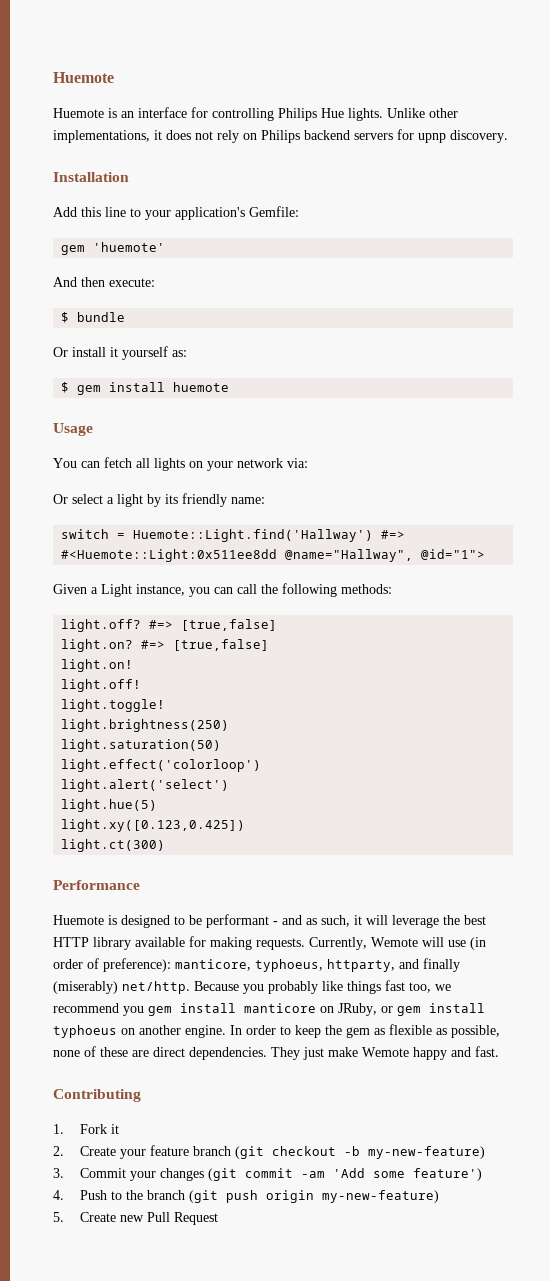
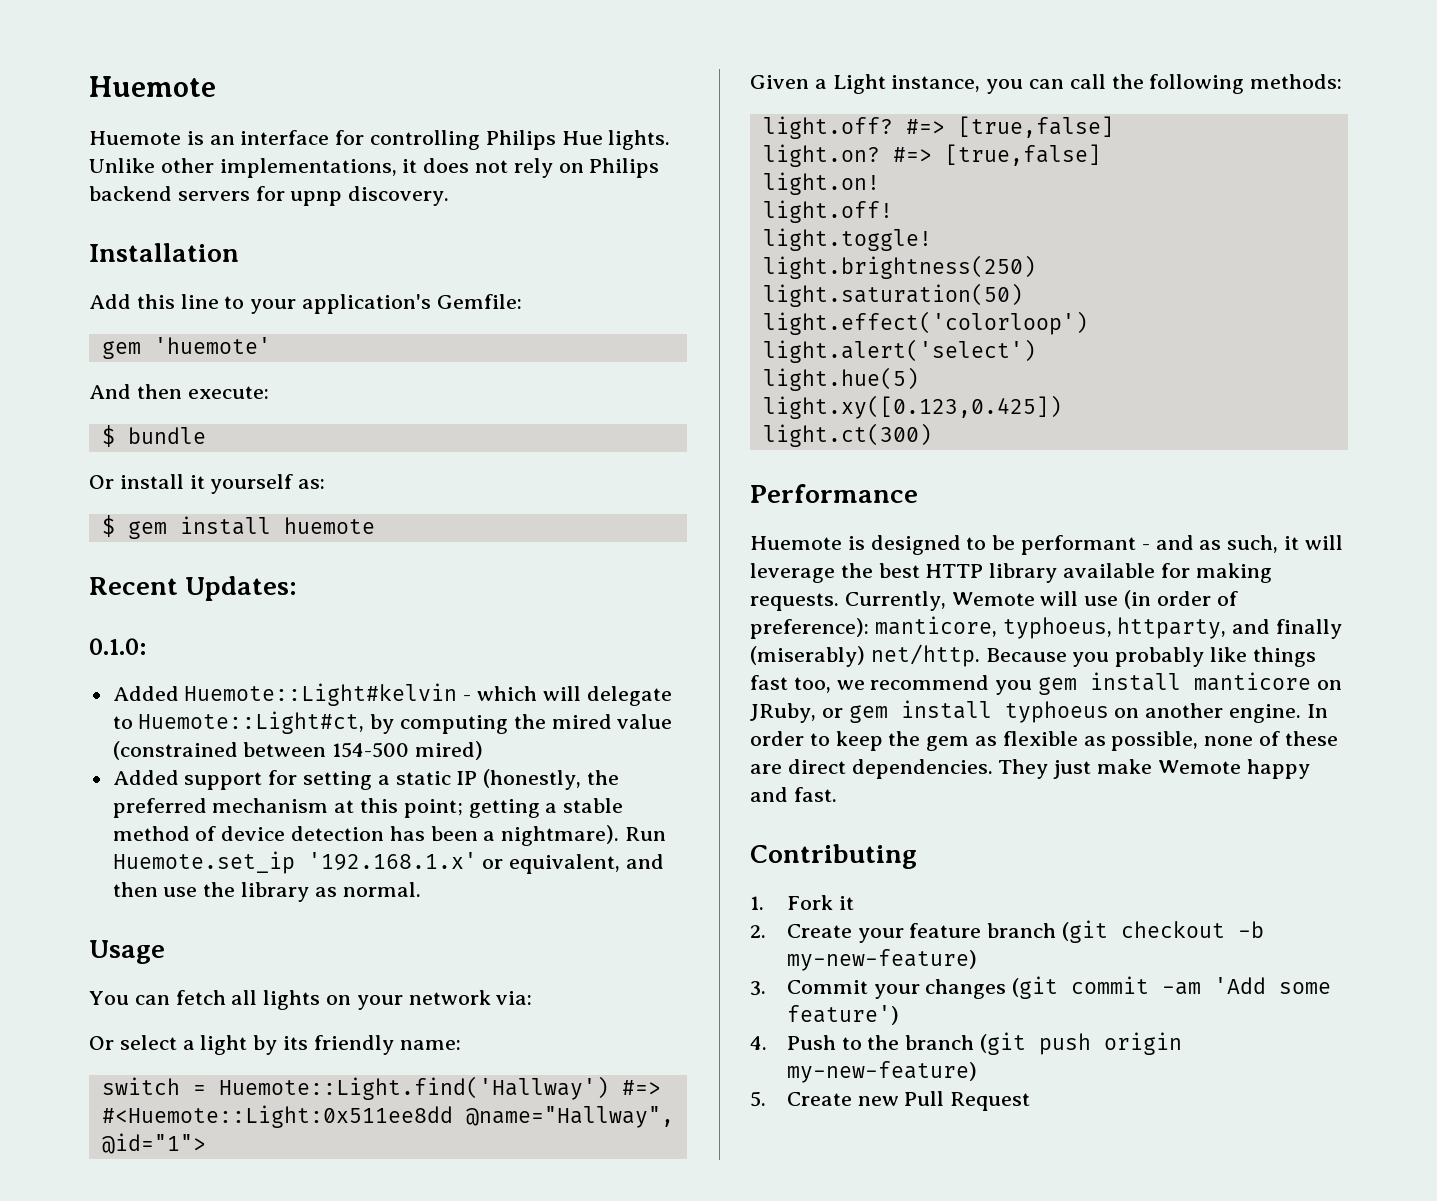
(230, 387) none -> [89,576,298,601] [89,638,146,655] [112,683,672,706] [112,711,673,734] [112,741,484,760] [112,769,620,790] [112,798,624,818] [112,825,667,846] [112,851,665,874] [112,882,421,902] // Recent Updates: // 0.1.0: // Added Huemote::Light#kelvin - which will delegate to Huemote::Light#ct, by computing the mired value (constrained between 154-500 mired) // Added support for setting a static IP (honestly, the preferred mechanism at this point; getting a stable method of device detection has been a nightmare). Run Huemote.set_ip '192.168.1.x' or equivalent, and then use the library as normal.

